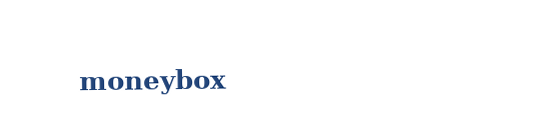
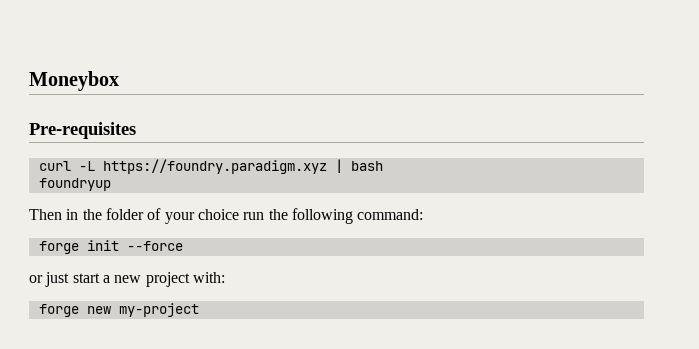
[78,68,227,96] moneybox -> [29,71,119,91] [29,122,136,139] [38,159,383,174] [38,178,111,191] [29,208,424,224] [38,240,183,254] [29,272,225,287] [38,303,199,317] Moneybox // Pre-requisites // curl -L https://foundry.paradigm.xyz | bash // foundryup // Then in the folder of your choice run the following command: // forge init --force // or just start a new project with: // forge new my-project

